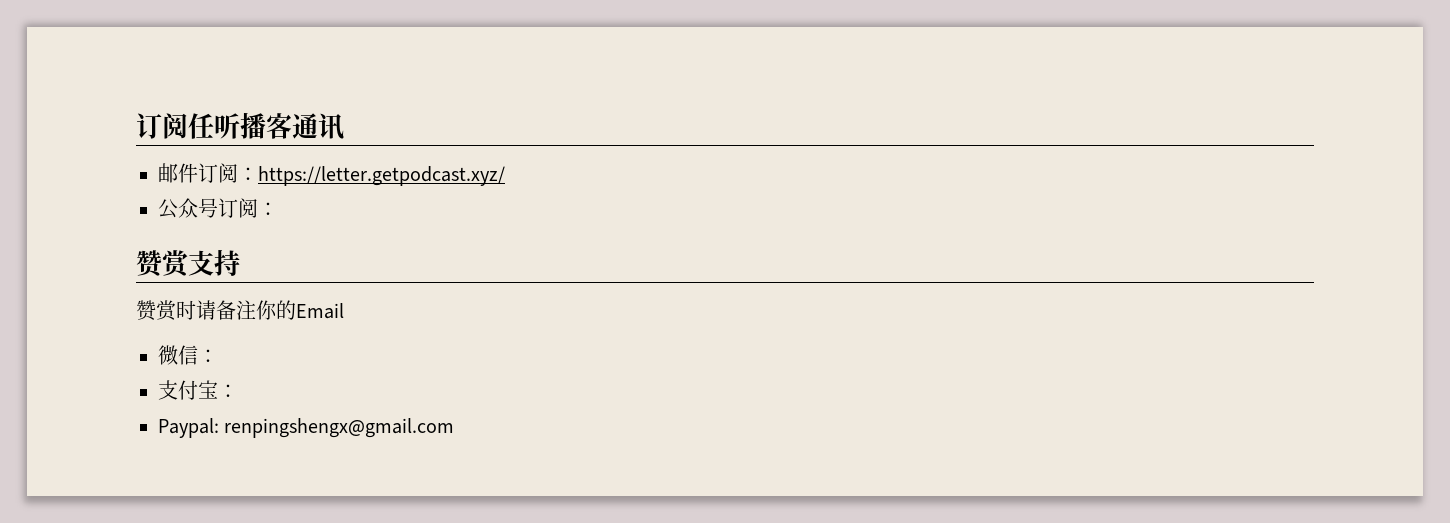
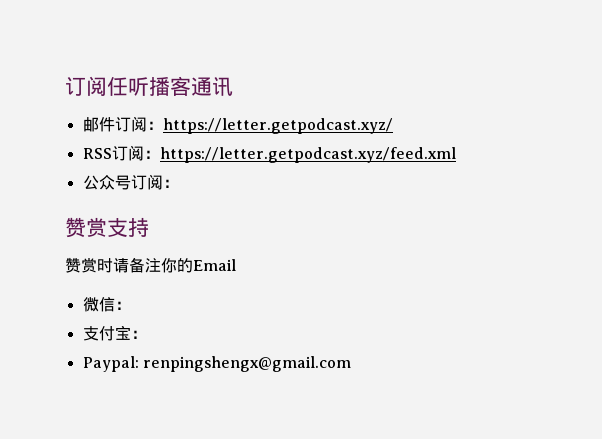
(505, 176) none -> [82,145,456,163] // RSS订阅：https://letter.getpodcast.xyz/feed.xml

